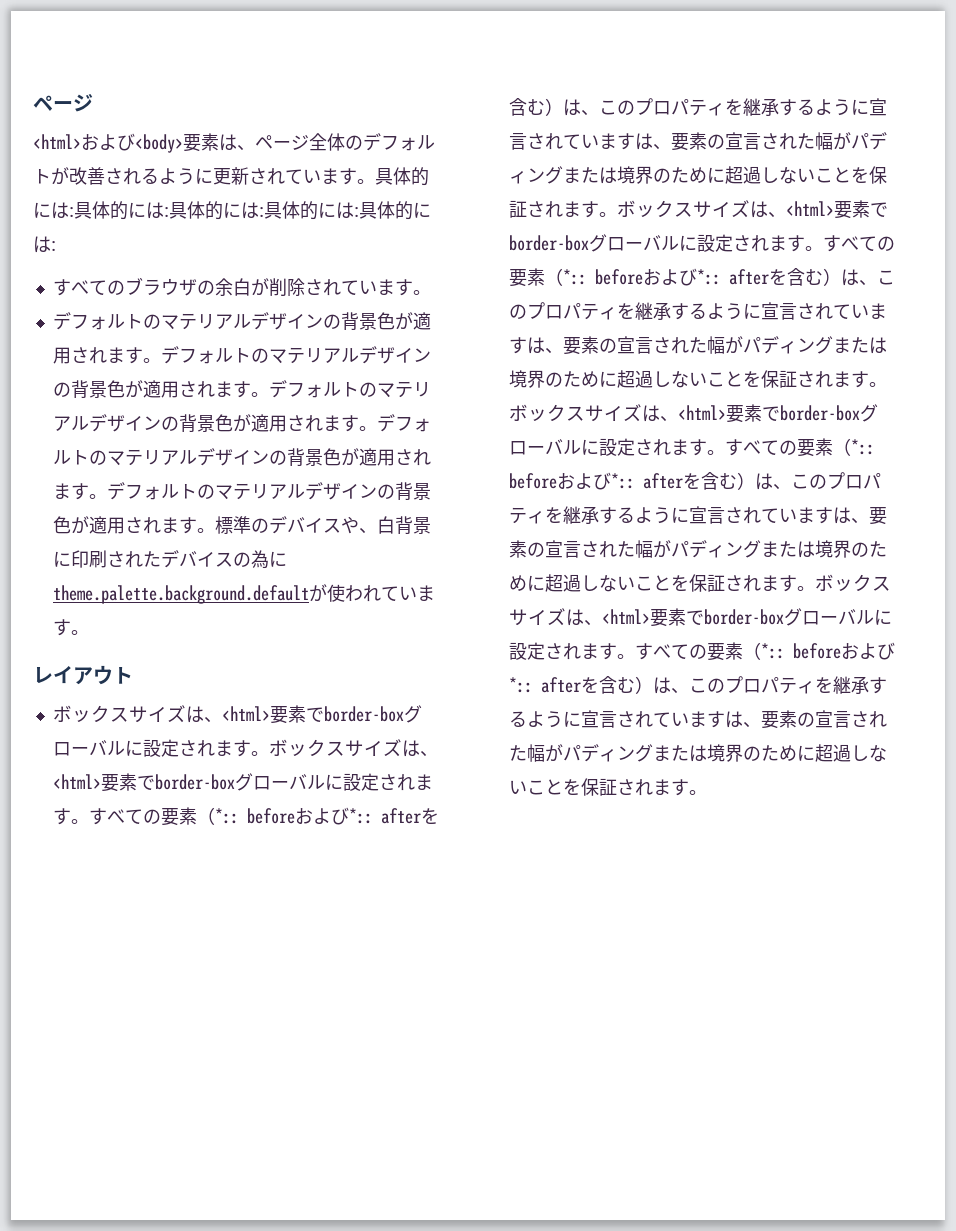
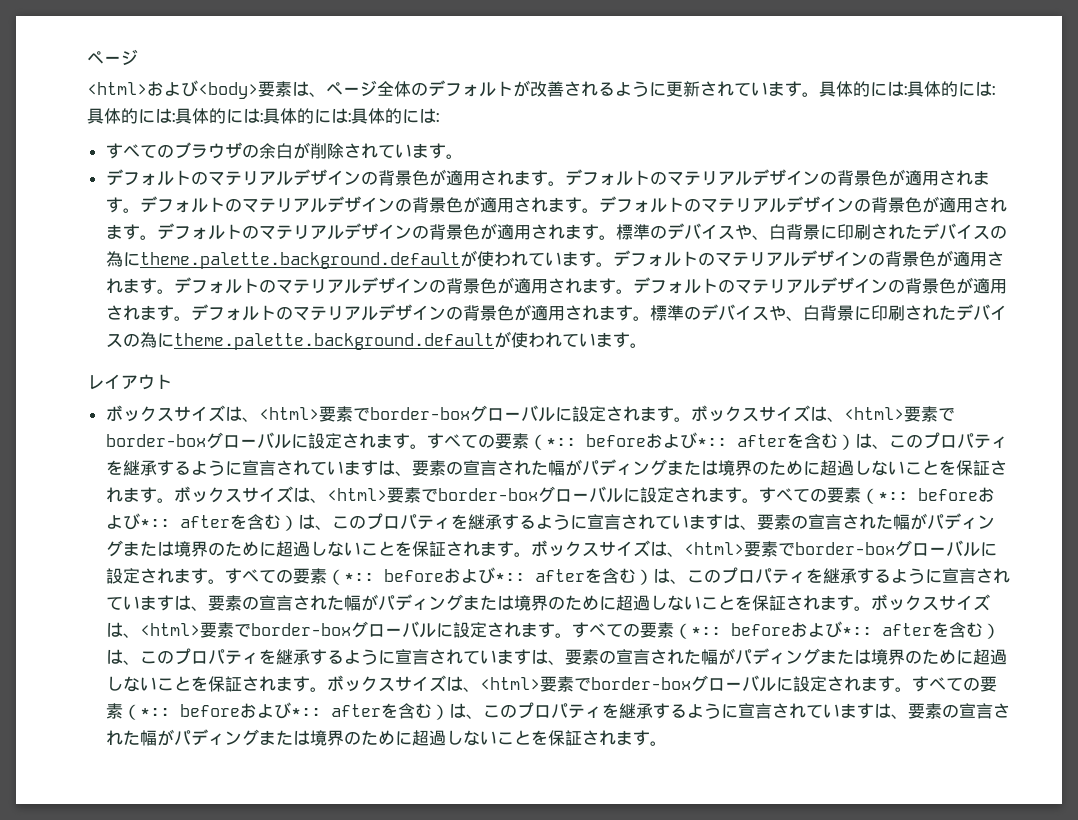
(56, 246) none -> [351,108,439,124] 具体的には:
(89, 632) none -> [612,250,1004,267] [105,277,1007,294] [105,304,1007,321] [105,331,647,350] デフォルトのマテリアルデザインの背景色が適用されます。デフォルトのマテリアルデザインの背景色が適用されます。デフォルトのマテリアルデザインの背景色が適用されます。デフォルトのマテリアルデザインの背景色が適用されます。標準のデバイスや、白背景に印刷されたデバイスの為にtheme.palette.background.defaultが使われています。
(707, 792) none -> [326,675,997,692] [105,702,1010,720] [105,729,667,746] ボックスサイズは、<html>要素でborder-boxグローバルに設定されます。すべての要素（*:: beforeおよび*:: afterを含む）は、このプロパティを継承するように宣言されていますは、要素の宣言された幅がパディングまたは境界のために超過しないことを保証されます。

